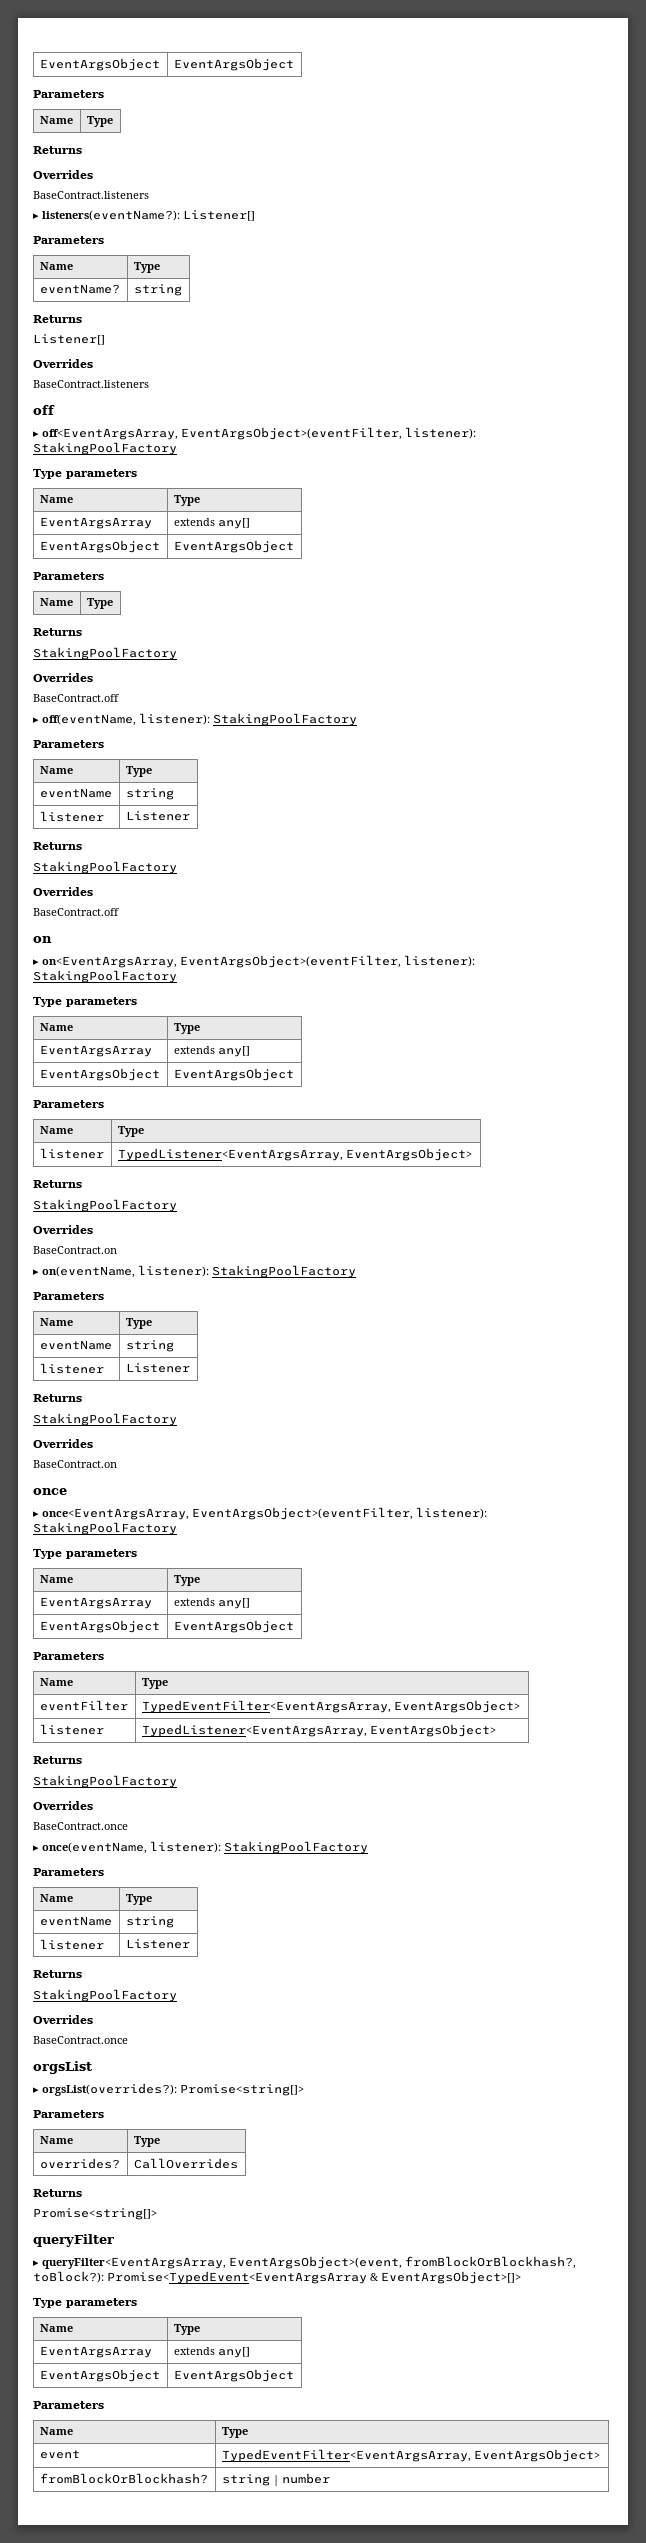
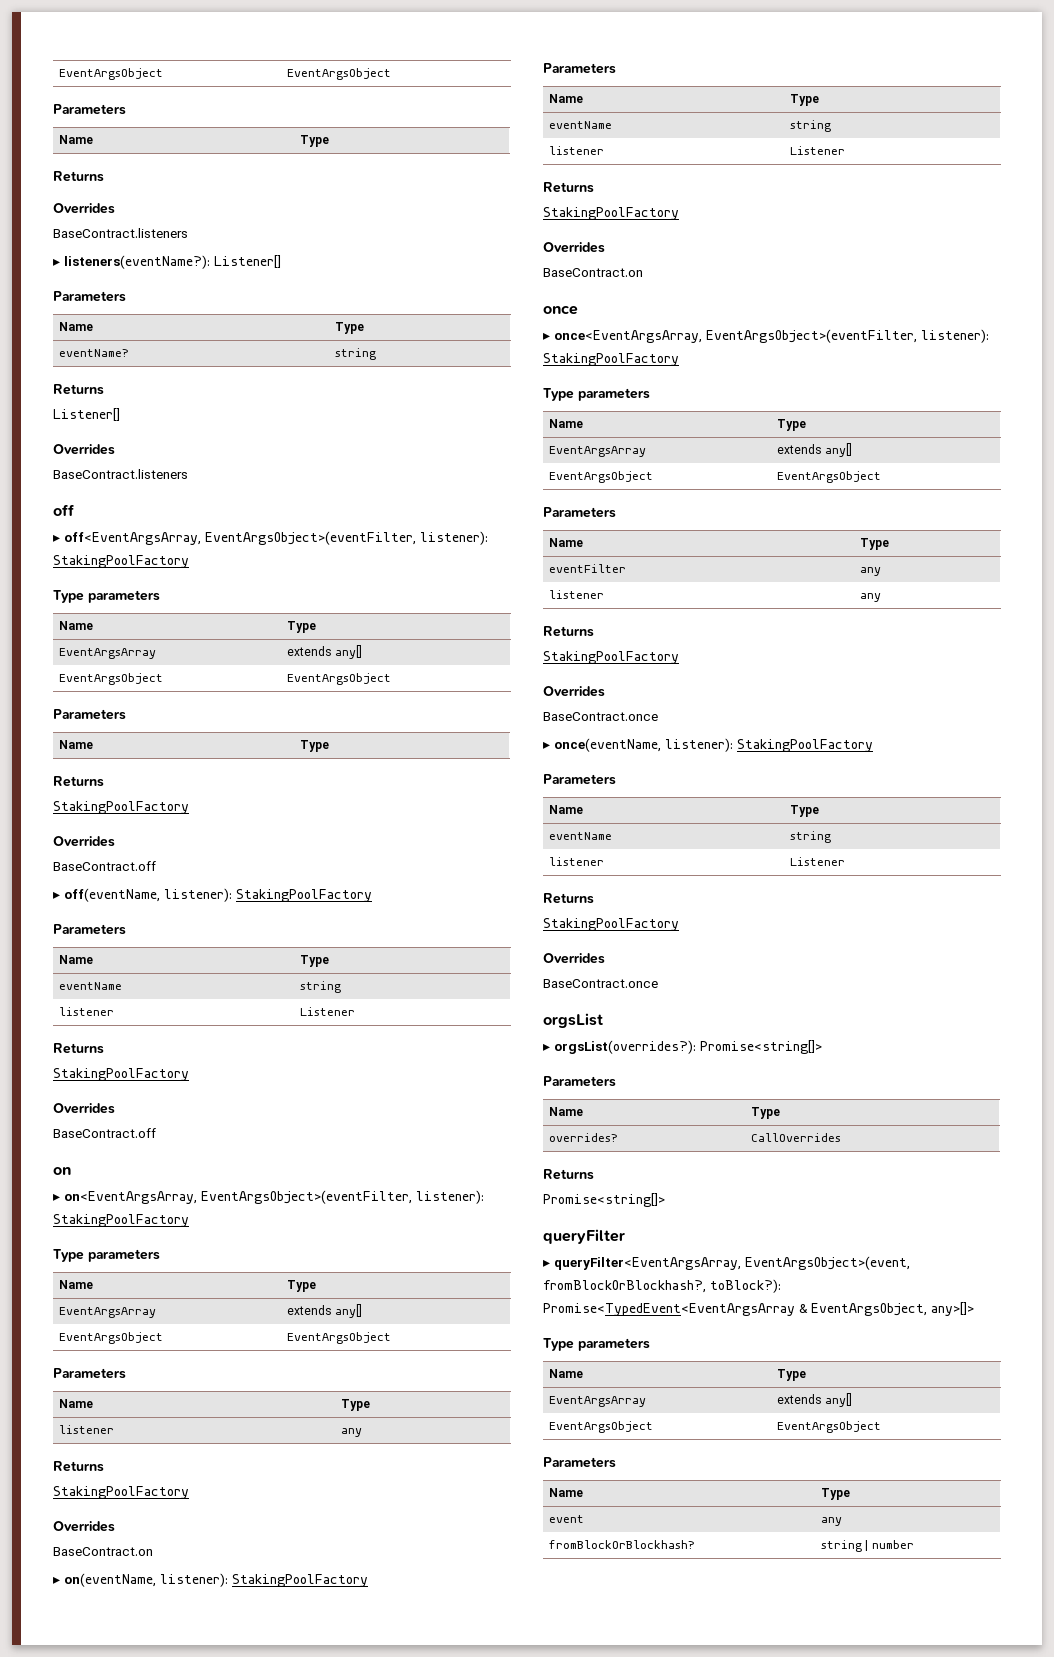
[117,1148,472,1161] TypedListener<EventArgsArray, EventArgsObject> -> [341,1428,363,1437] any
[141,1700,520,1713] [39,1724,104,1735] [141,1724,496,1737] TypedEventFilter<EventArgsArray, EventArgsObject> // listener | TypedListener<EventArgsArray, EventArgsObject> -> [860,567,882,576] [549,590,605,599] [860,593,882,602] any // listener | any
[381,2271,521,2284] EventArgsObject>[]> -> [811,1302,974,1316] EventArgsObject, any>[]>
[221,2449,600,2462] TypedEventFilter<EventArgsArray, EventArgsObject> -> [821,1517,843,1526] any

